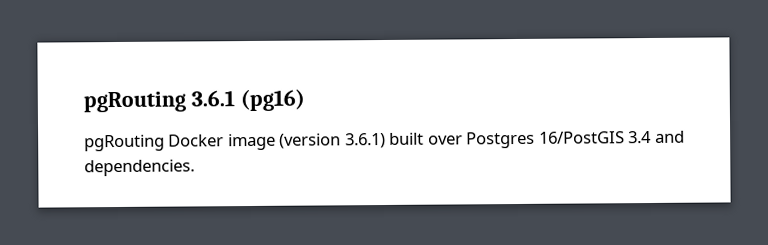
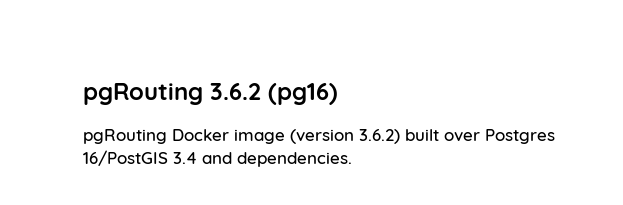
[83,90,235,113] pgRouting 3.6.1 -> [83,83,261,105] pgRouting 3.6.2
[344,132,386,149] 3.6.1) -> [359,129,400,144] 3.6.2)

